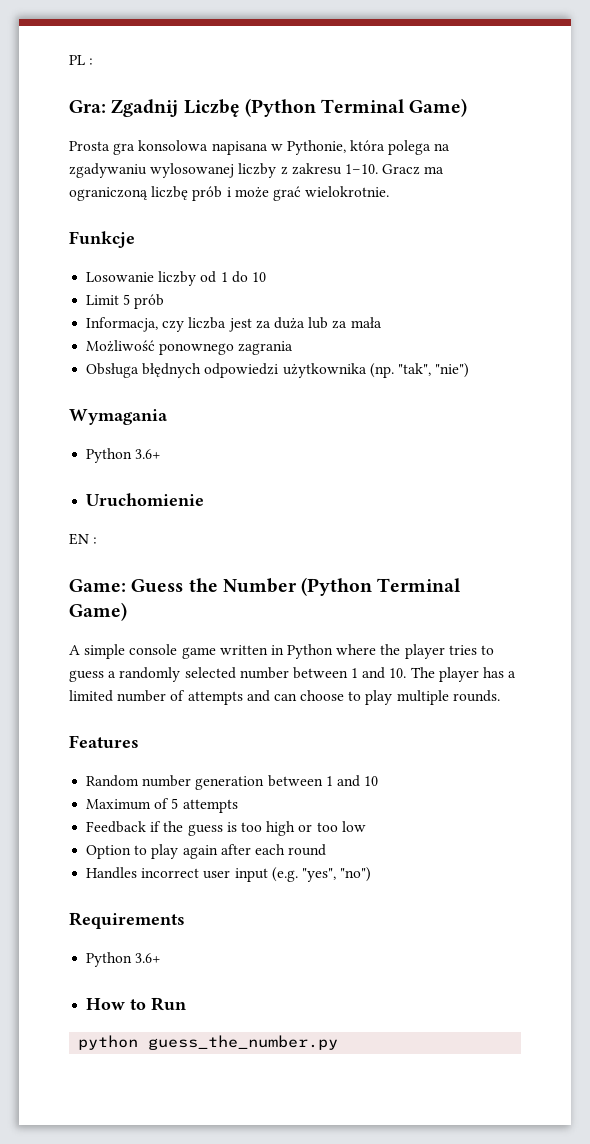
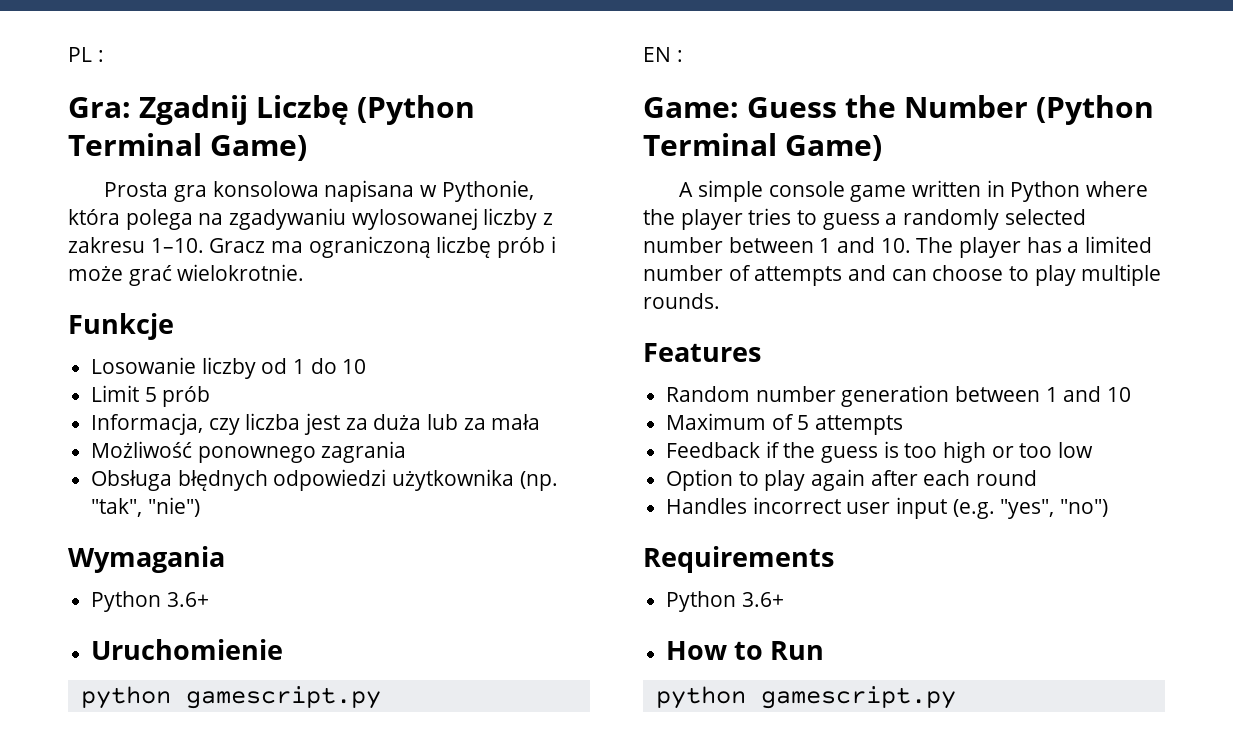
(205, 499) none -> [80,686,381,709] // python gamescript.py
[148,1035,339,1050] guess_the_number.py -> [760,686,956,709] gamescript.py

